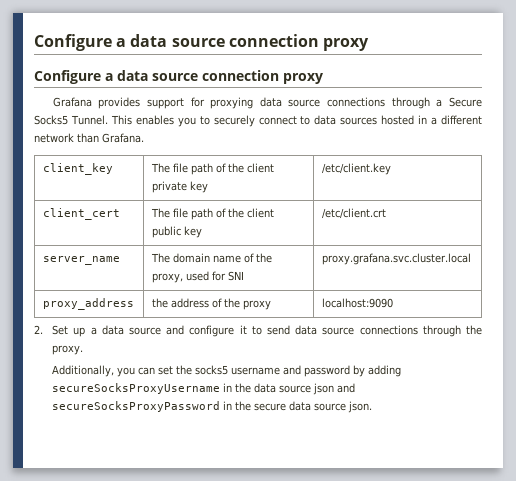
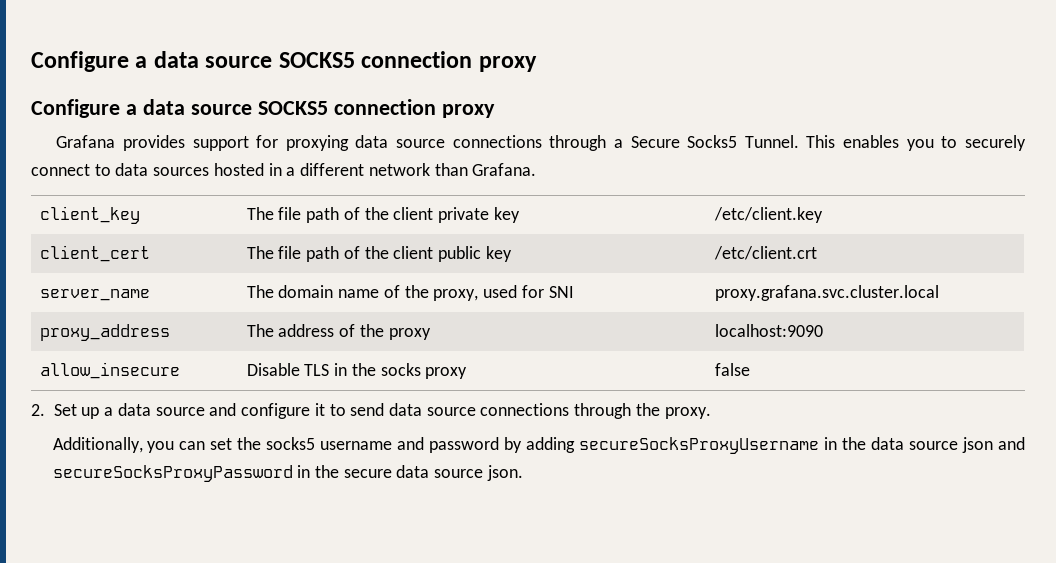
[34,34,225,51] Configure a data source -> [31,51,355,72] Configure a data source SOCKS5
(198, 77) none -> [257,101,328,115] SOCKS5
[151,298,168,308] the -> [246,324,274,337] The
(393, 303) none -> [39,362,180,379] [246,363,468,379] [714,363,750,376] // allow_insecure | Disable TLS in the socks proxy | false

